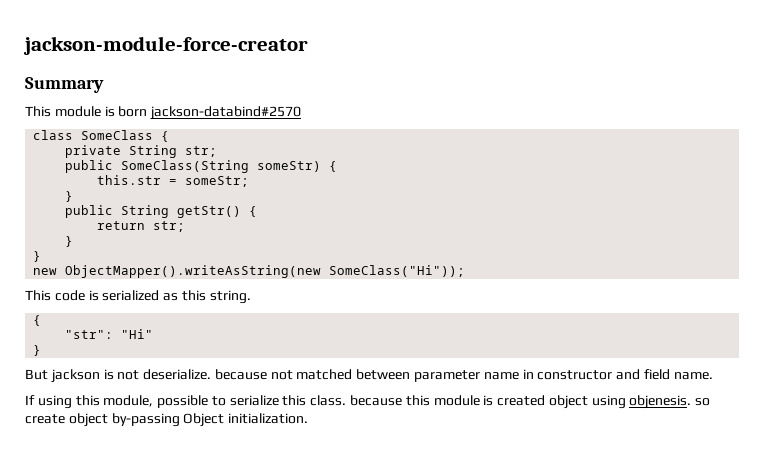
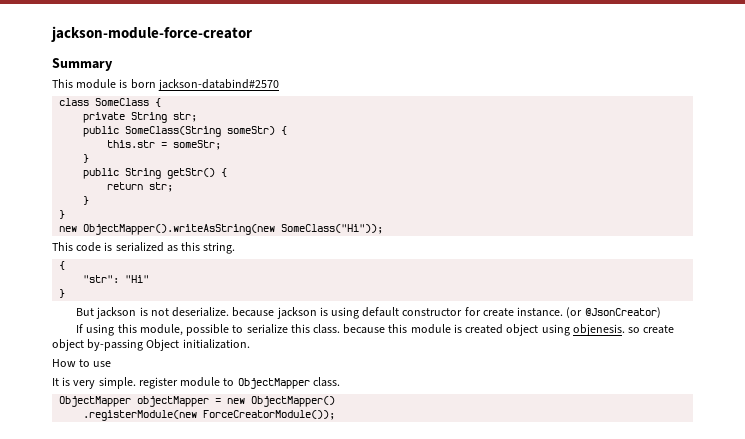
[270,369,713,382] not matched between parameter name in constructor and field name. -> [276,307,661,319] jackson is using default constructor for create instance. (or @JsonCreator)
(309, 418) none -> [52,359,112,367] [52,377,340,389] [59,396,336,407] [83,410,336,421] // How to use // It is very simple. register module to ObjectMapper class. // ObjectMapper objectMapper = new ObjectMapper() // .registerModule(new ForceCreatorModule());

